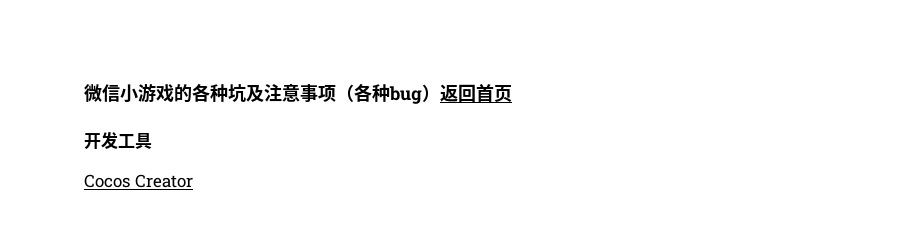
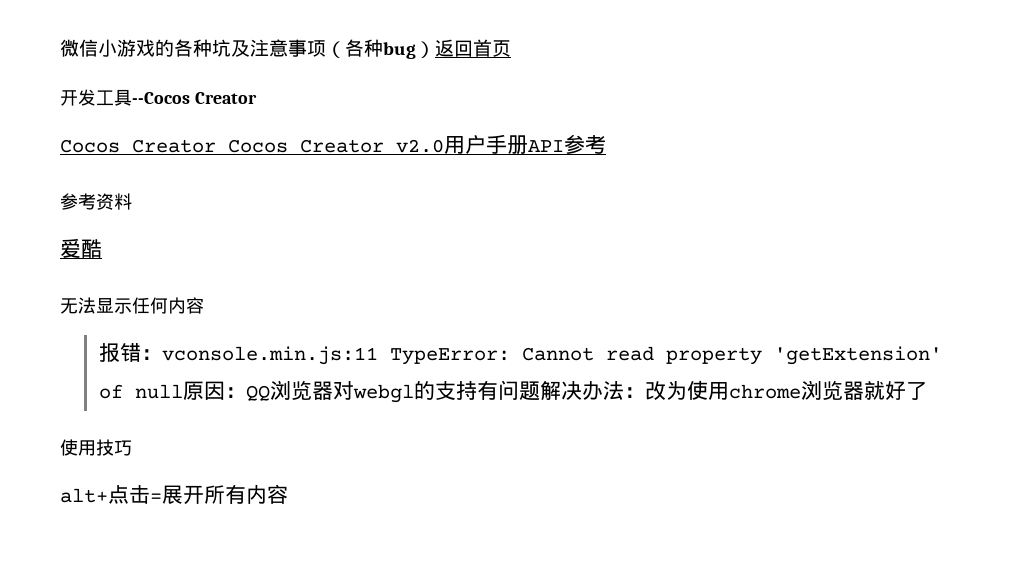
[84,174,193,188] // Cocos Creator -> [132,92,257,104] [60,134,606,154] [60,193,132,210] [60,238,102,258] [60,297,204,314] [98,343,942,365] [98,380,927,403] [60,439,132,456] [60,484,288,505] --Cocos Creator // Cocos Creator Cocos Creator v2.0用户手册API参考 // 参考资料 // 爱酷 // 无法显示任何内容 // 报错：vconsole.min.js:11 TypeError: Cannot read property 'getExtension' of null原因：QQ浏览器对webgl的支持有问题解决办法：改为使用chrome浏览器就好了 // 使用技巧 // alt+点击=展开所有内容

